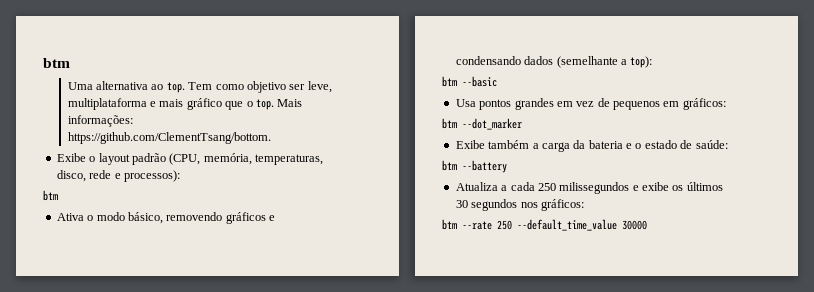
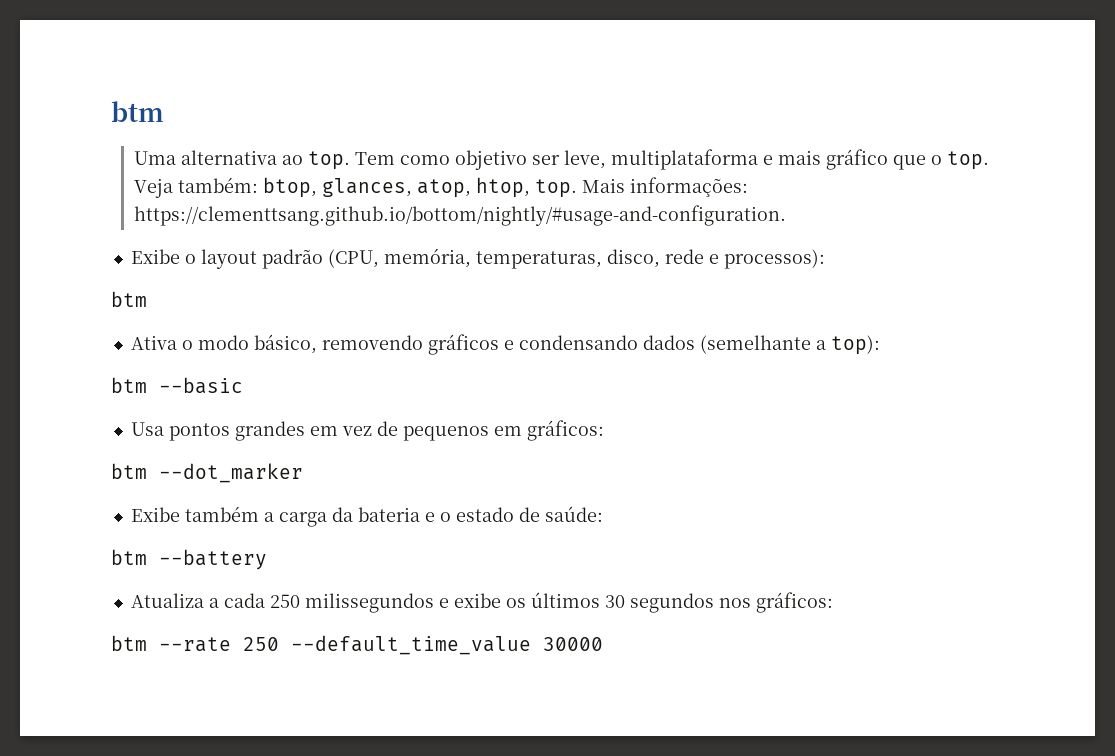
(274, 104) none -> [133,177,577,198] Veja também: btop, glances, atop, htop, top.
[67,132,271,144] https://github.com/ClementTsang/bottom. -> [133,205,786,226] https://clementtsang.github.io/bottom/nightly/#usage-and-configuration.

